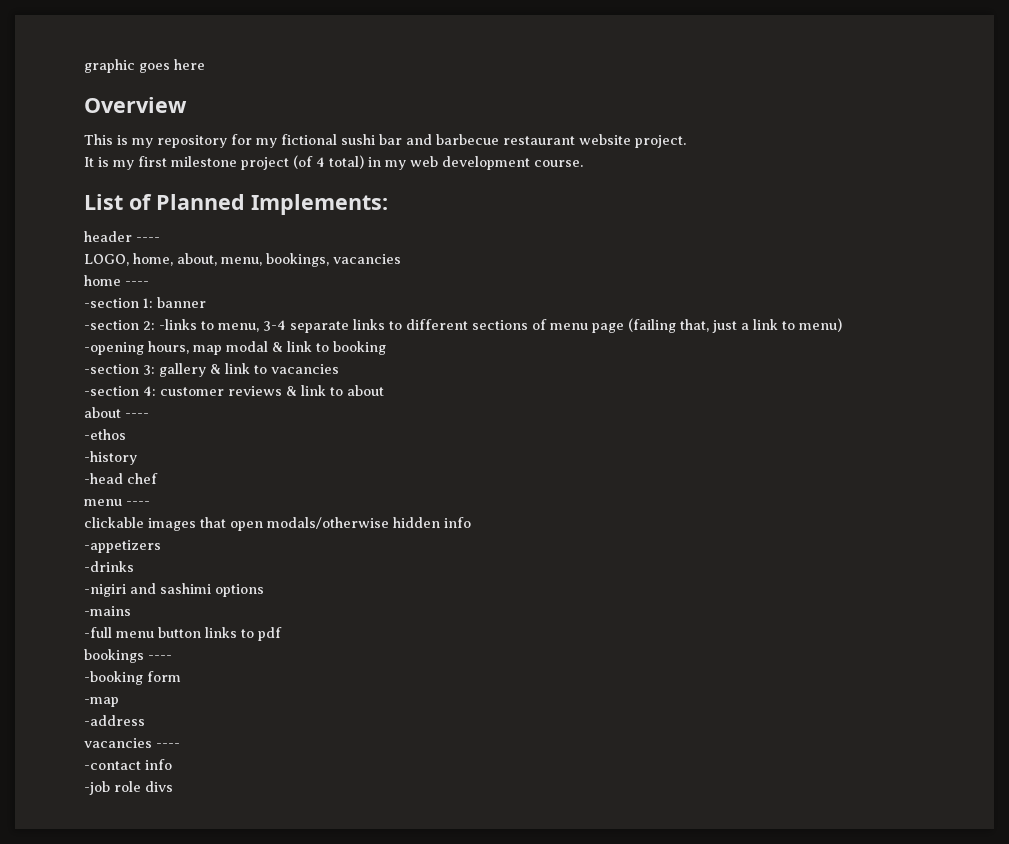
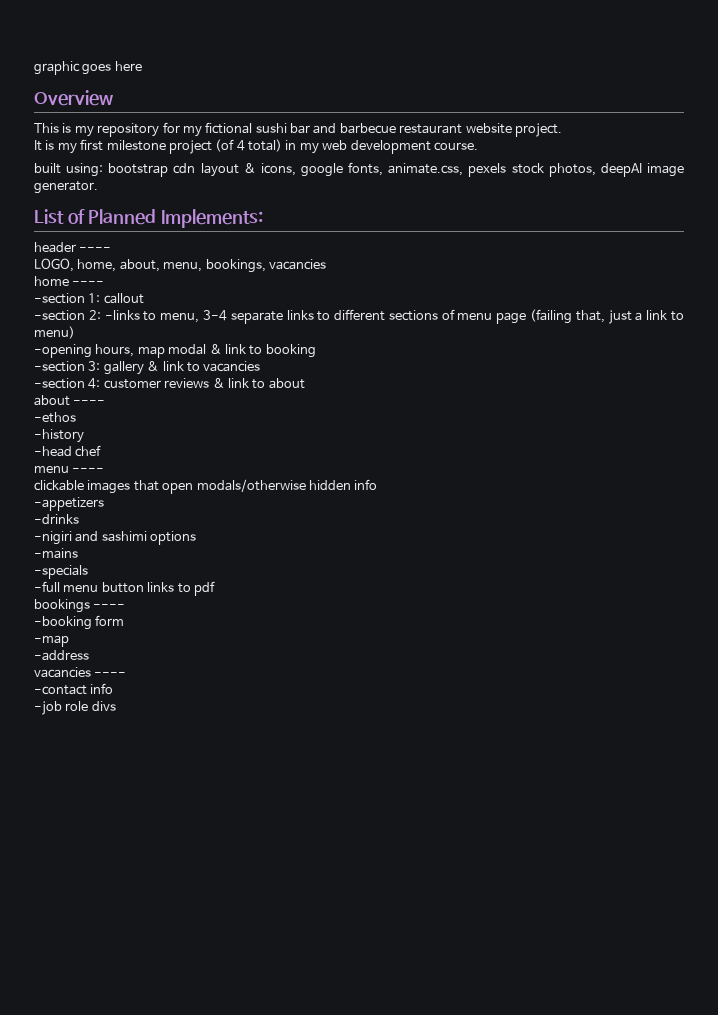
(583, 163) none -> [34,162,684,177] [34,181,98,194] // built using: bootstrap cdn layout & icons, google fonts, animate.css, pexels stock photos, deepAI image generator.
[157,297,206,308] banner -> [103,293,144,304] callout
(131, 611) none -> [34,565,88,579] // -specials

